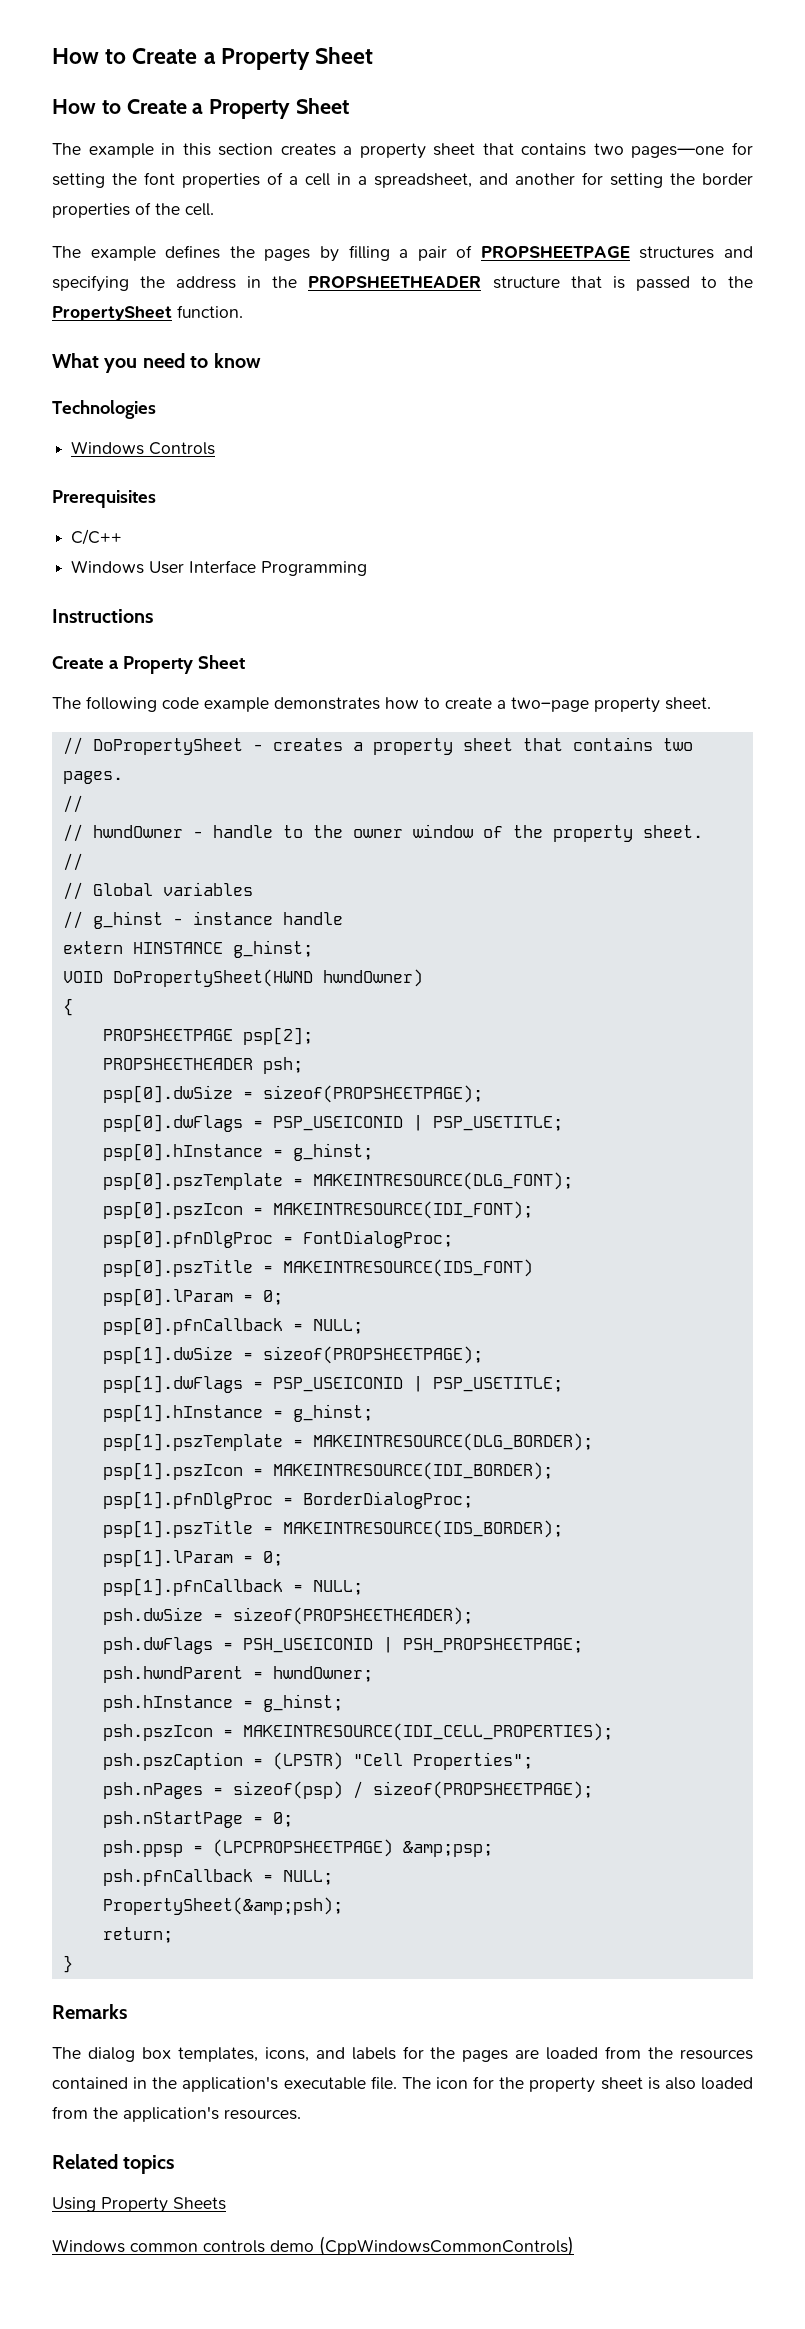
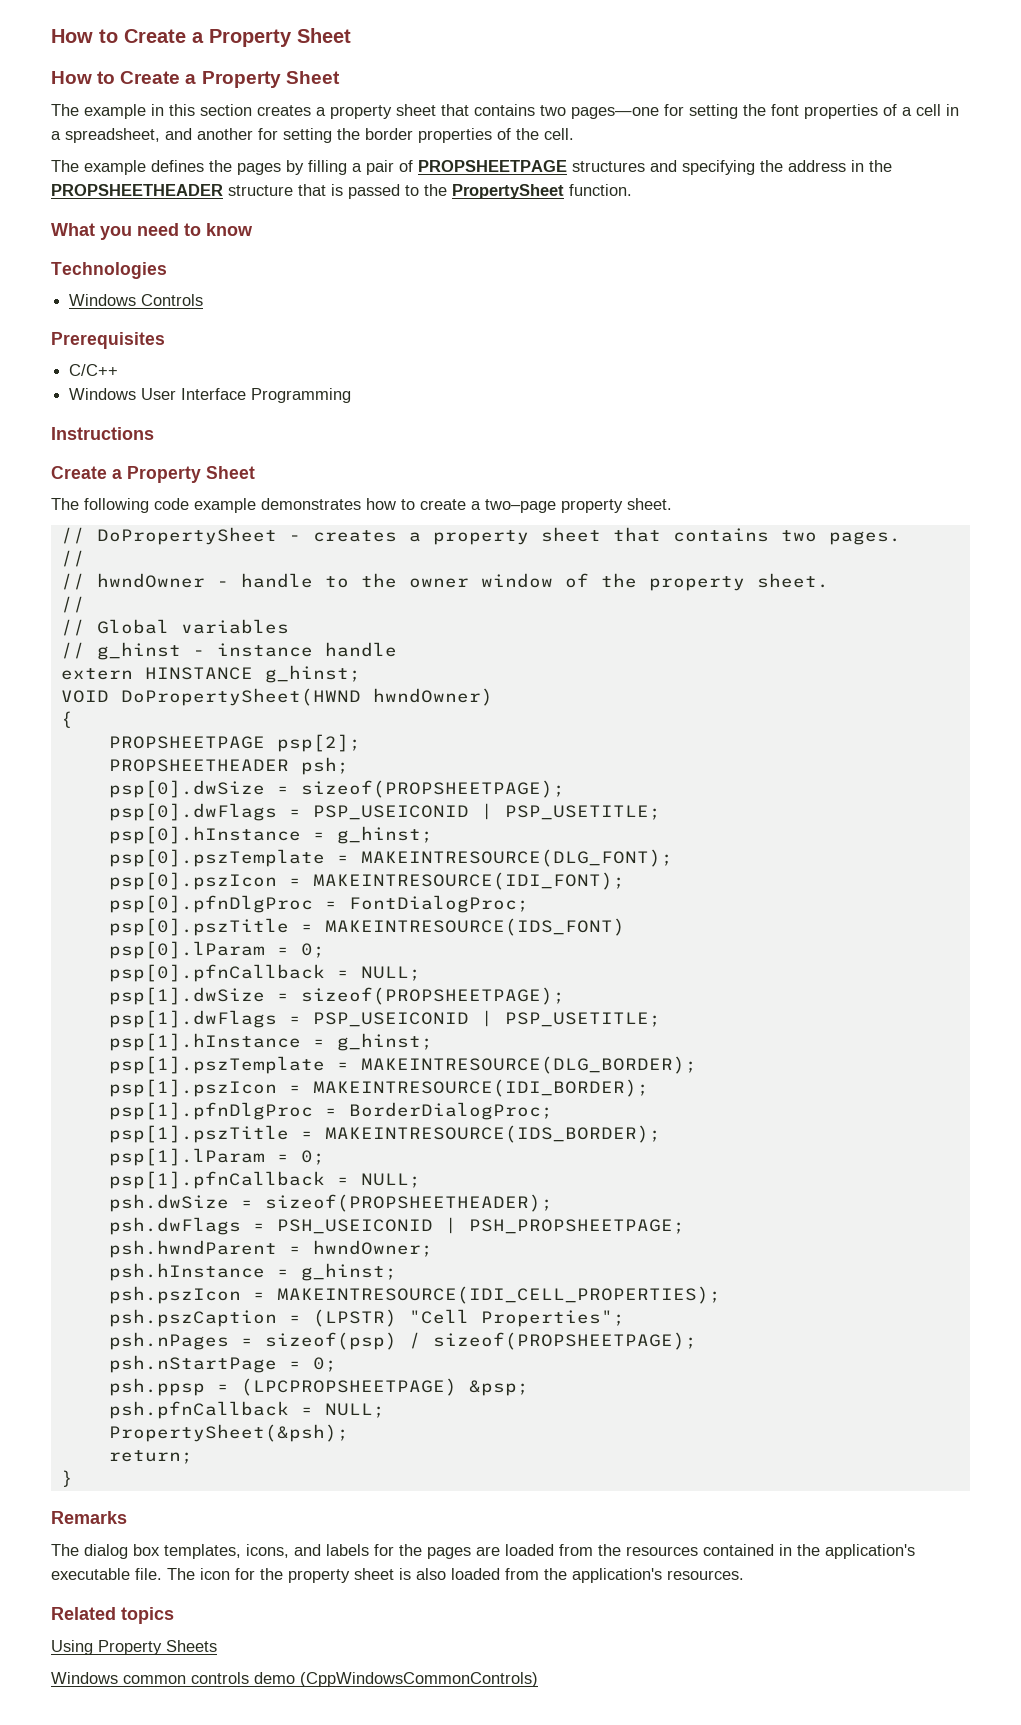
[402,1841,493,1857] &amp;psp; -> [468,1380,529,1396] &psp;
[102,1897,343,1915] PropertySheet(&amp;psh); -> [108,1424,349,1442] PropertySheet(&psh);

